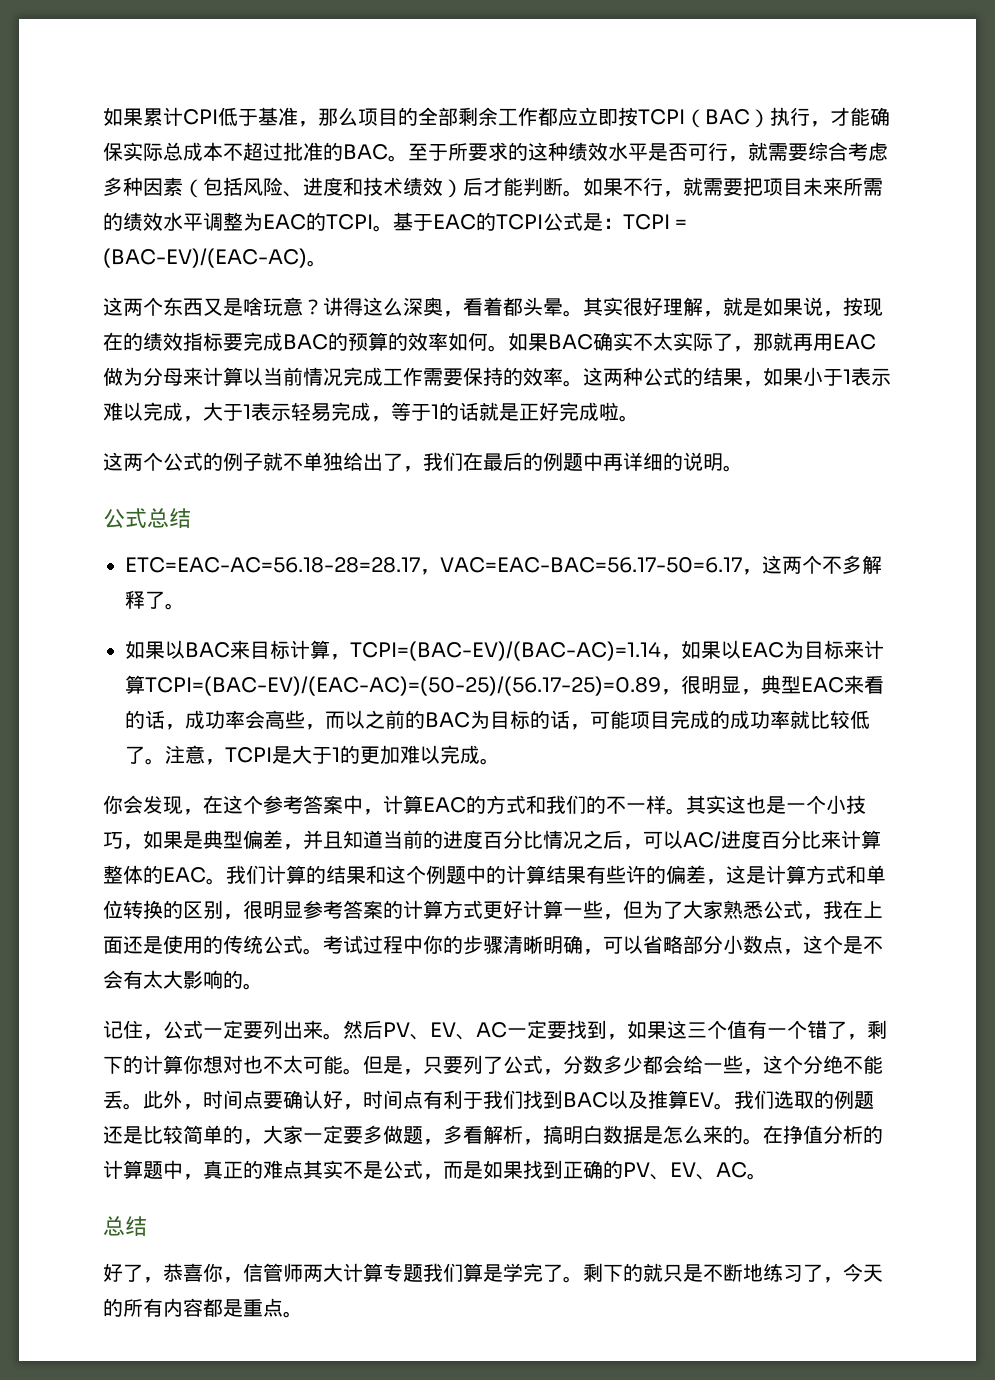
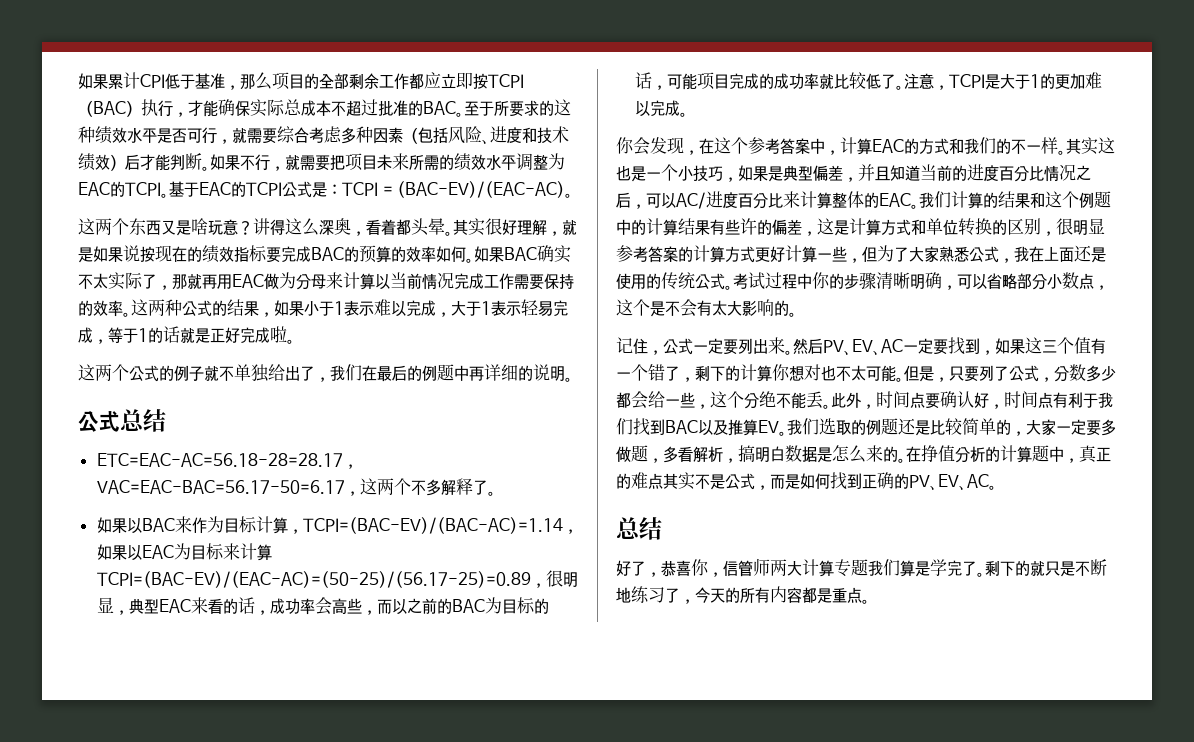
[823,311,843,317] ， -> (140, 253) none
(250, 649) none -> [191,516,224,534] 作为
[503,1161,523,1179] 果 -> [815,473,830,489] 何

